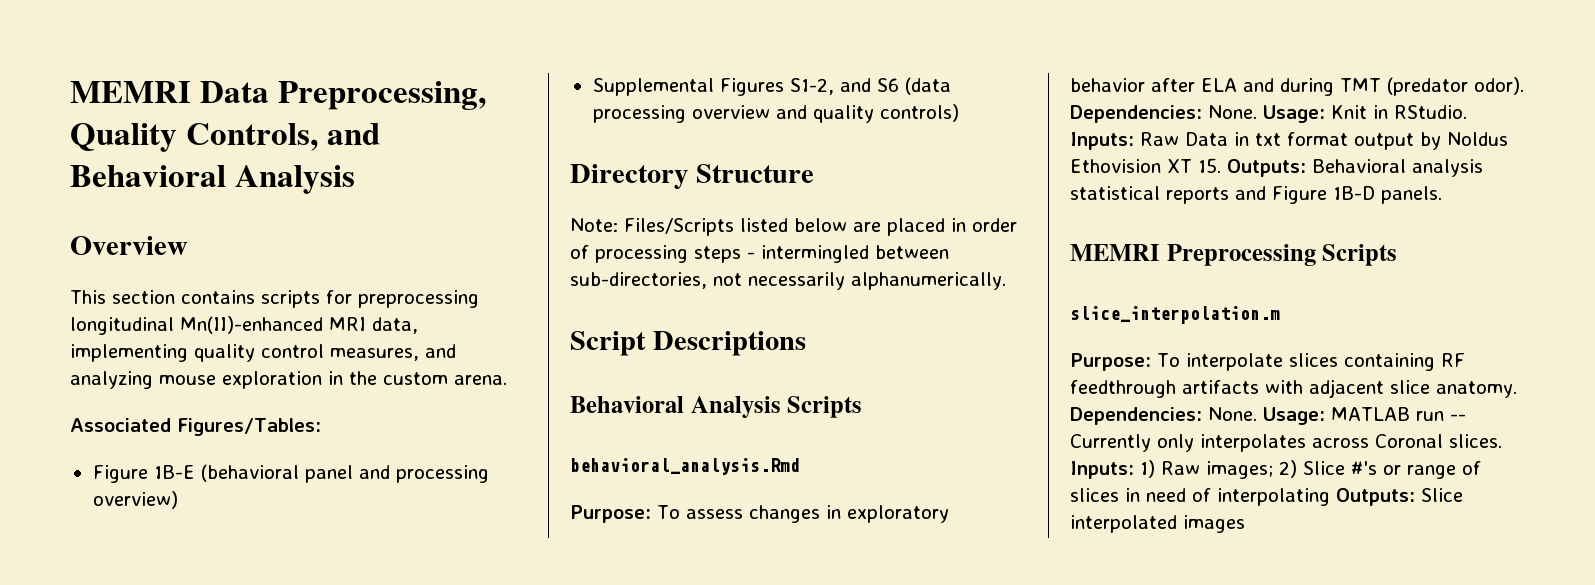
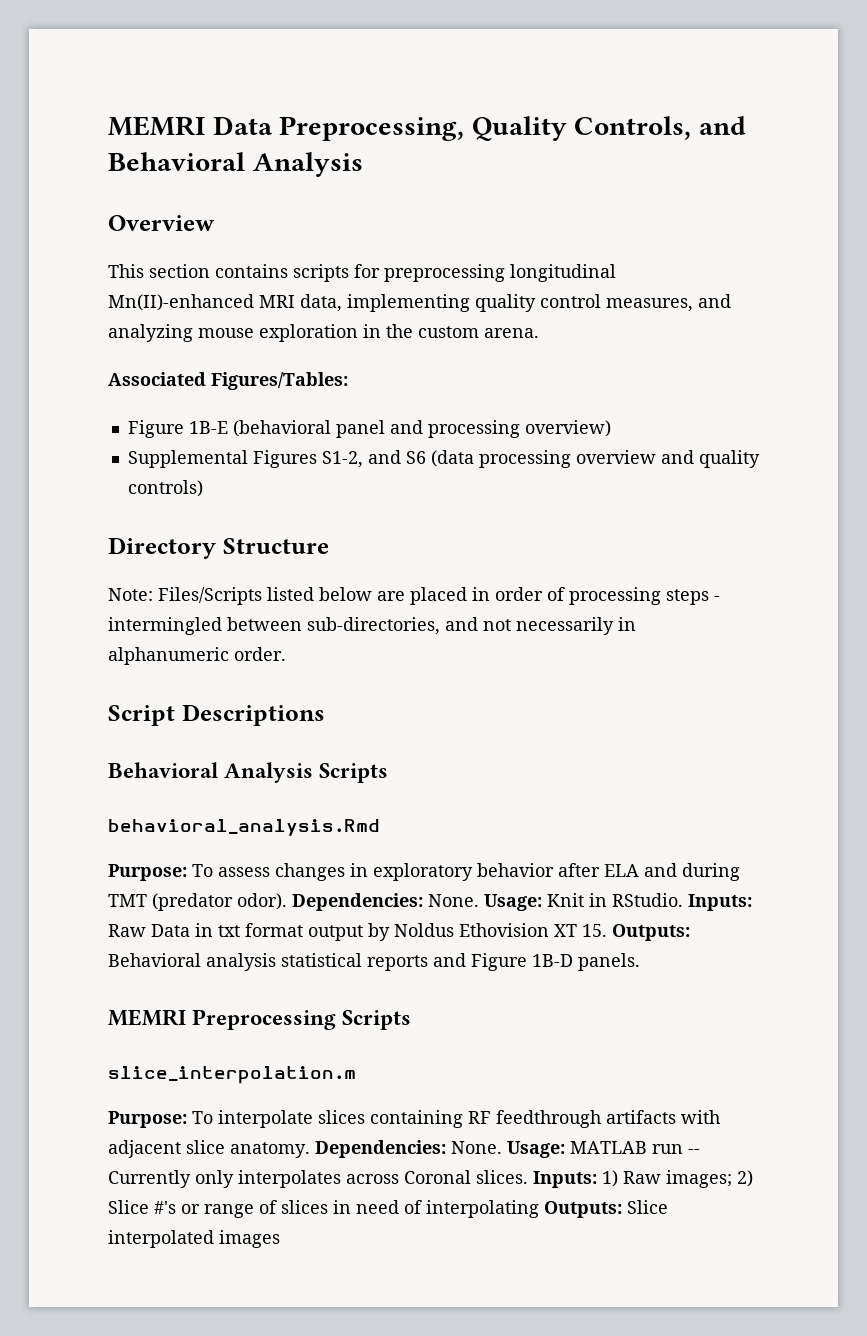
(707, 280) none -> [445,617,478,631] and
[851,272,1006,290] alphanumerically. -> [618,617,636,631] [108,647,286,665] in alphanumeric order.

